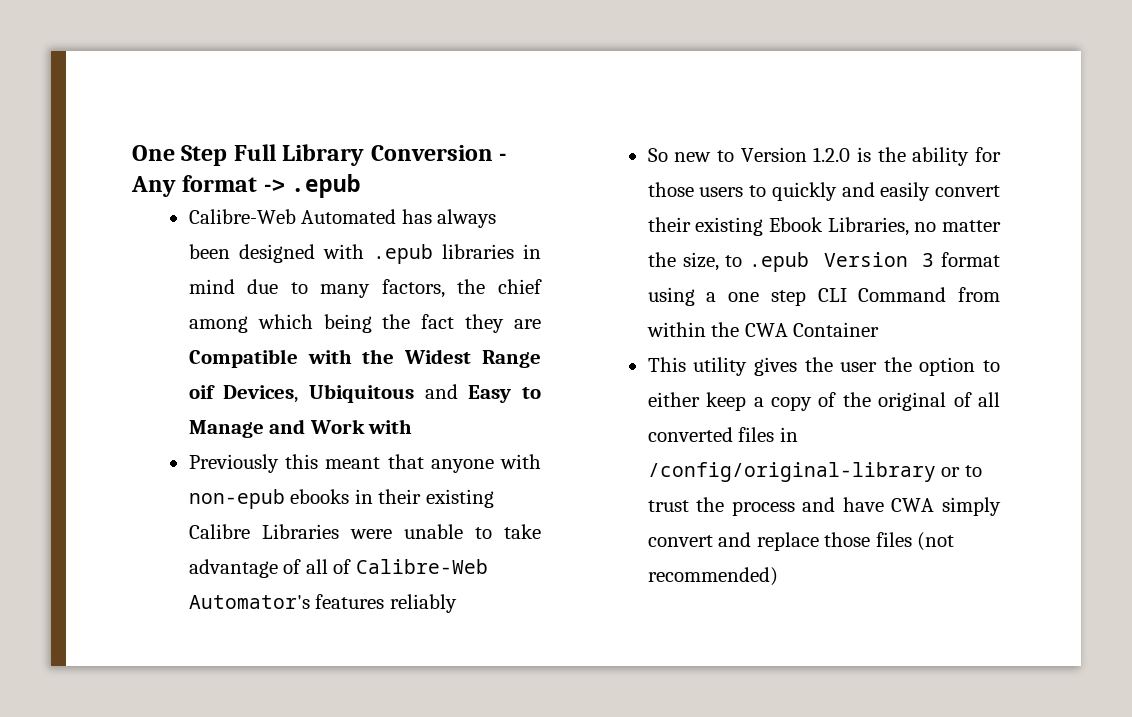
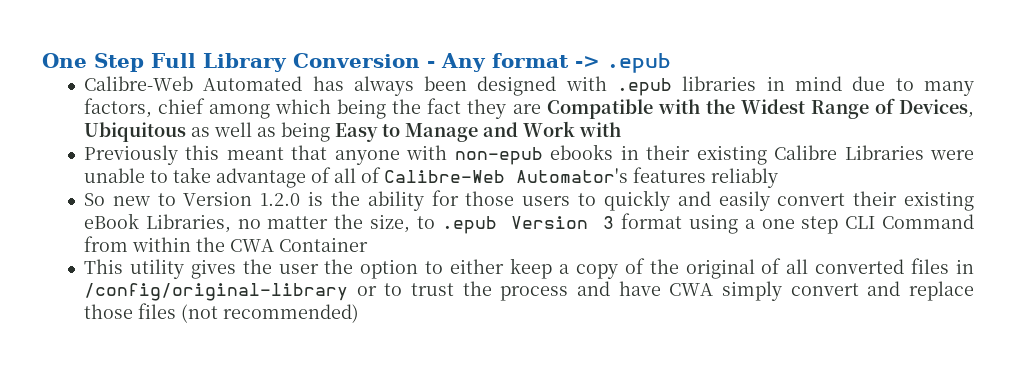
[457,279,486,294] the -> (152, 108) none
[188,385,215,399] oif -> [874,98,895,114] of
[424,384,458,399] and -> [190,122,330,142] as well as being
[769,217,824,232] Ebook -> [83,213,139,229] eBook

